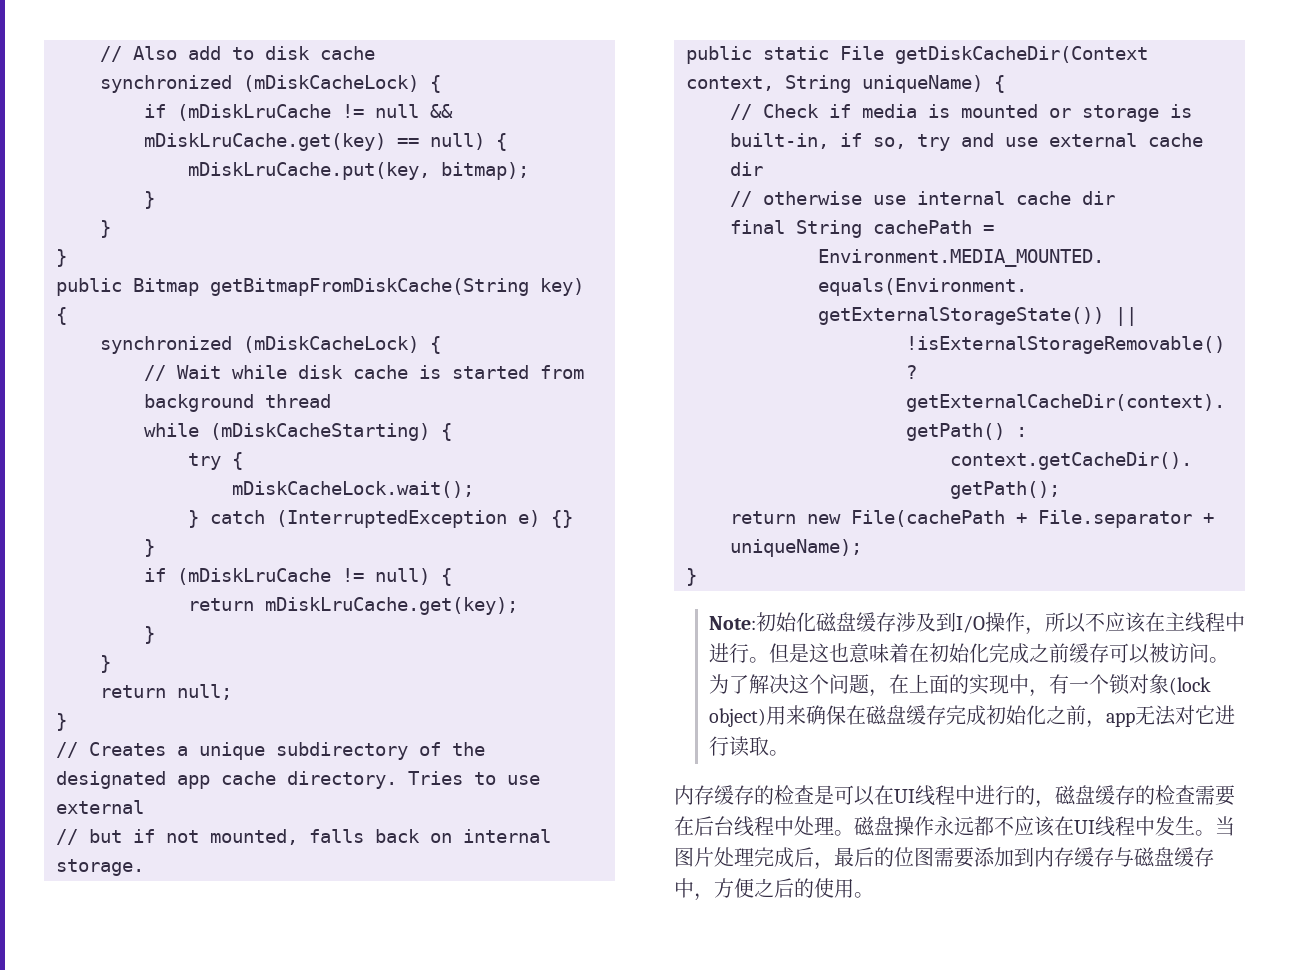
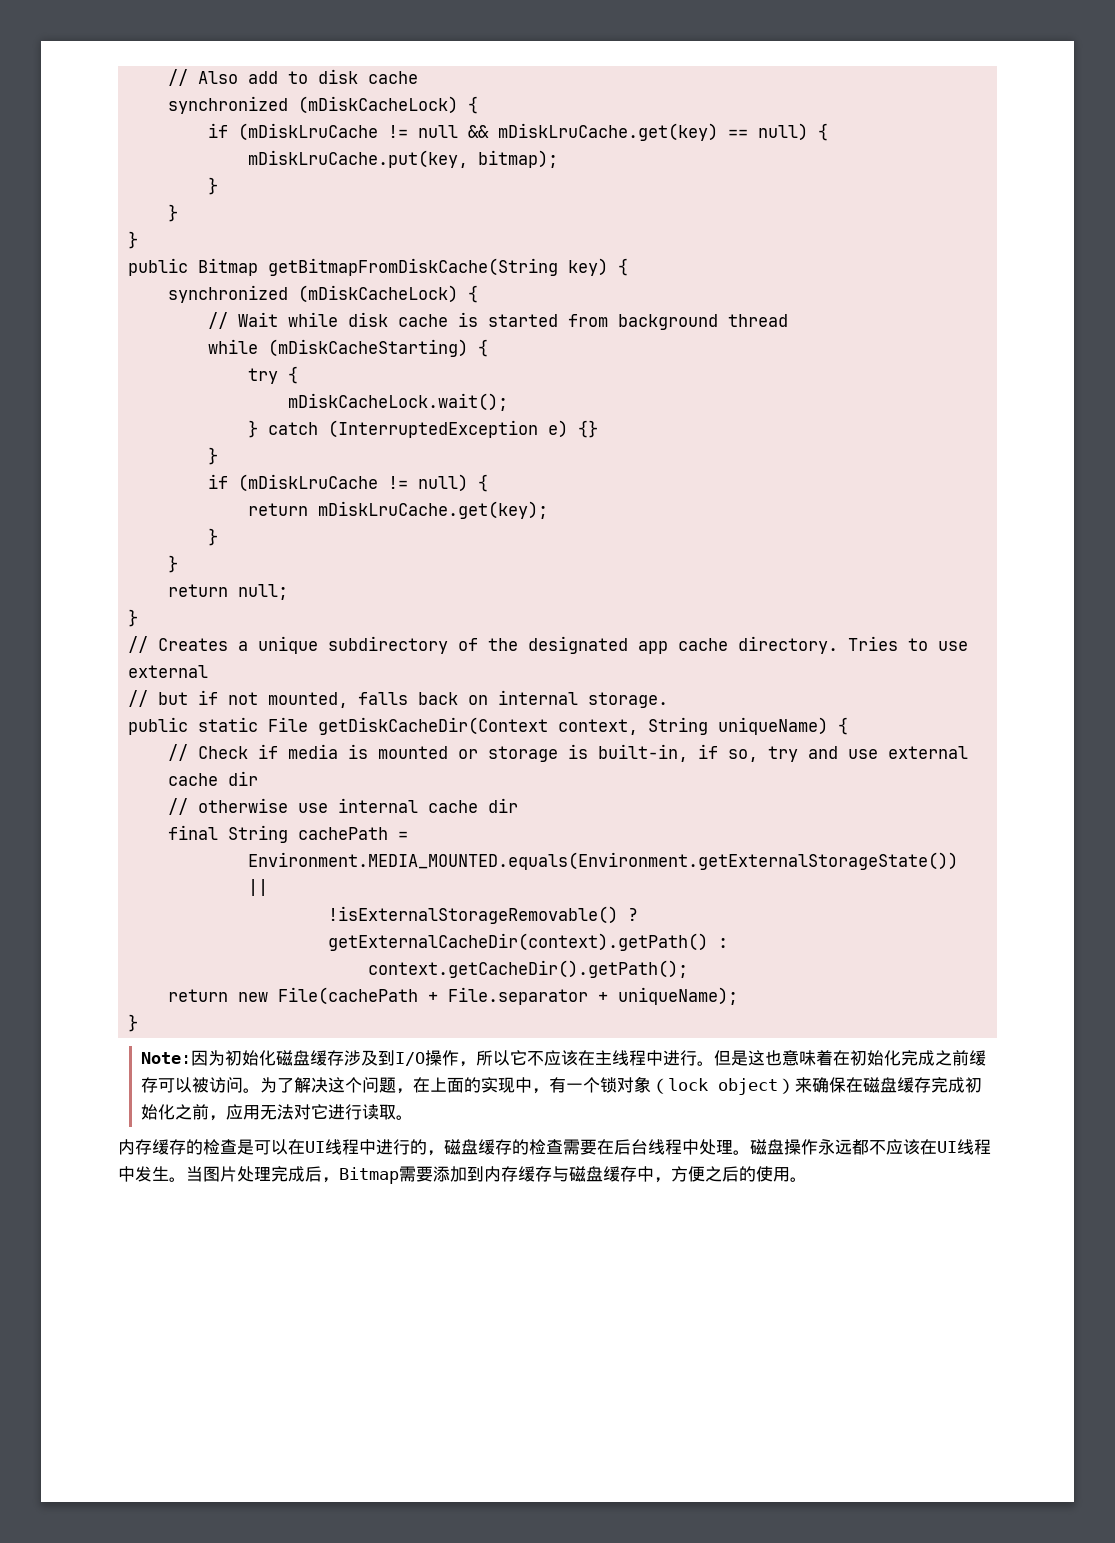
(756, 623) none -> [191,1050,226,1066] 因为
(1086, 623) none -> [510,1050,528,1065] 它
[1168,677,1211,695] [708,706,786,727] (lock object)用 -> [651,1078,796,1095] （lock object）
[1105,712,1135,727] app -> [226,1104,261,1120] 应用
[834,847,934,867] 最后的位图 -> [339,1167,399,1184] Bitmap

